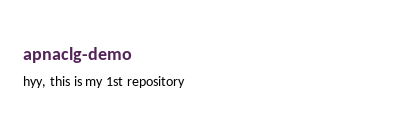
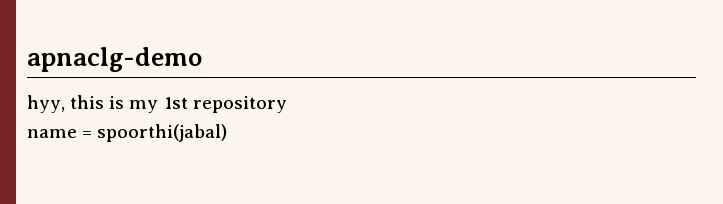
(185, 82) none -> [27,124,228,142] // name = spoorthi(jabal)

